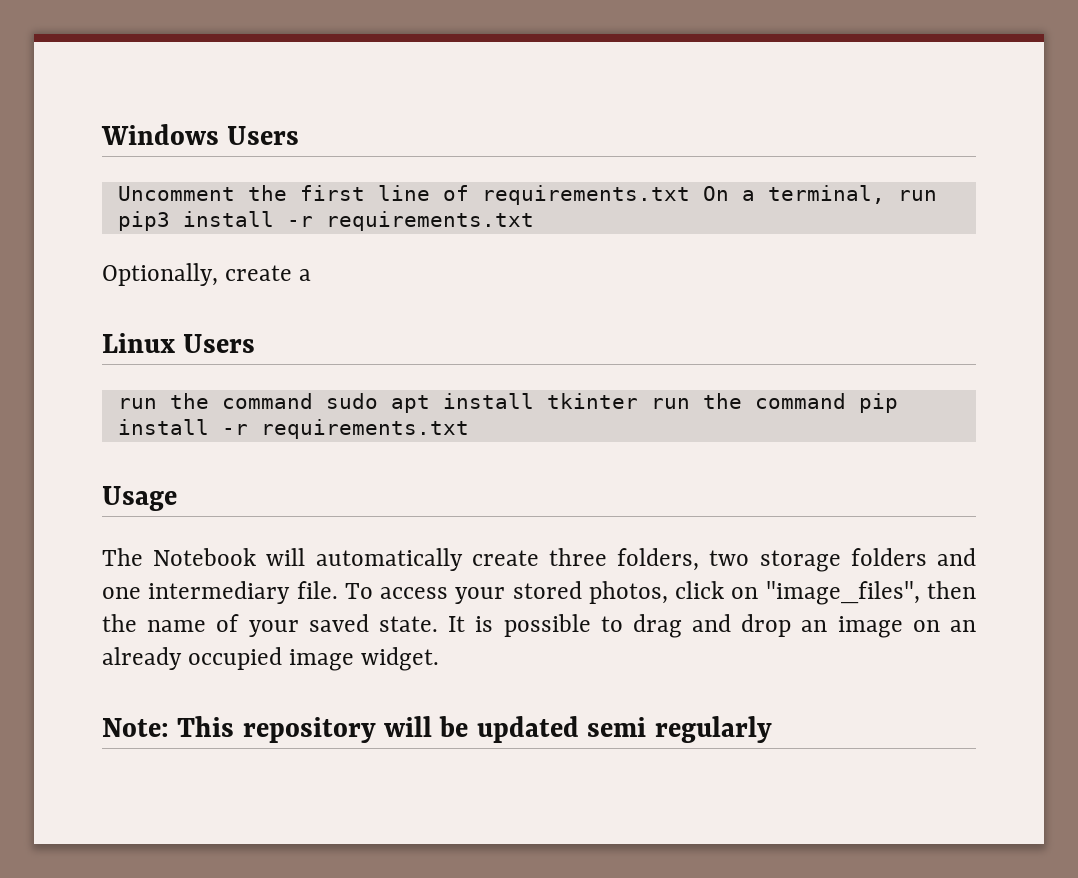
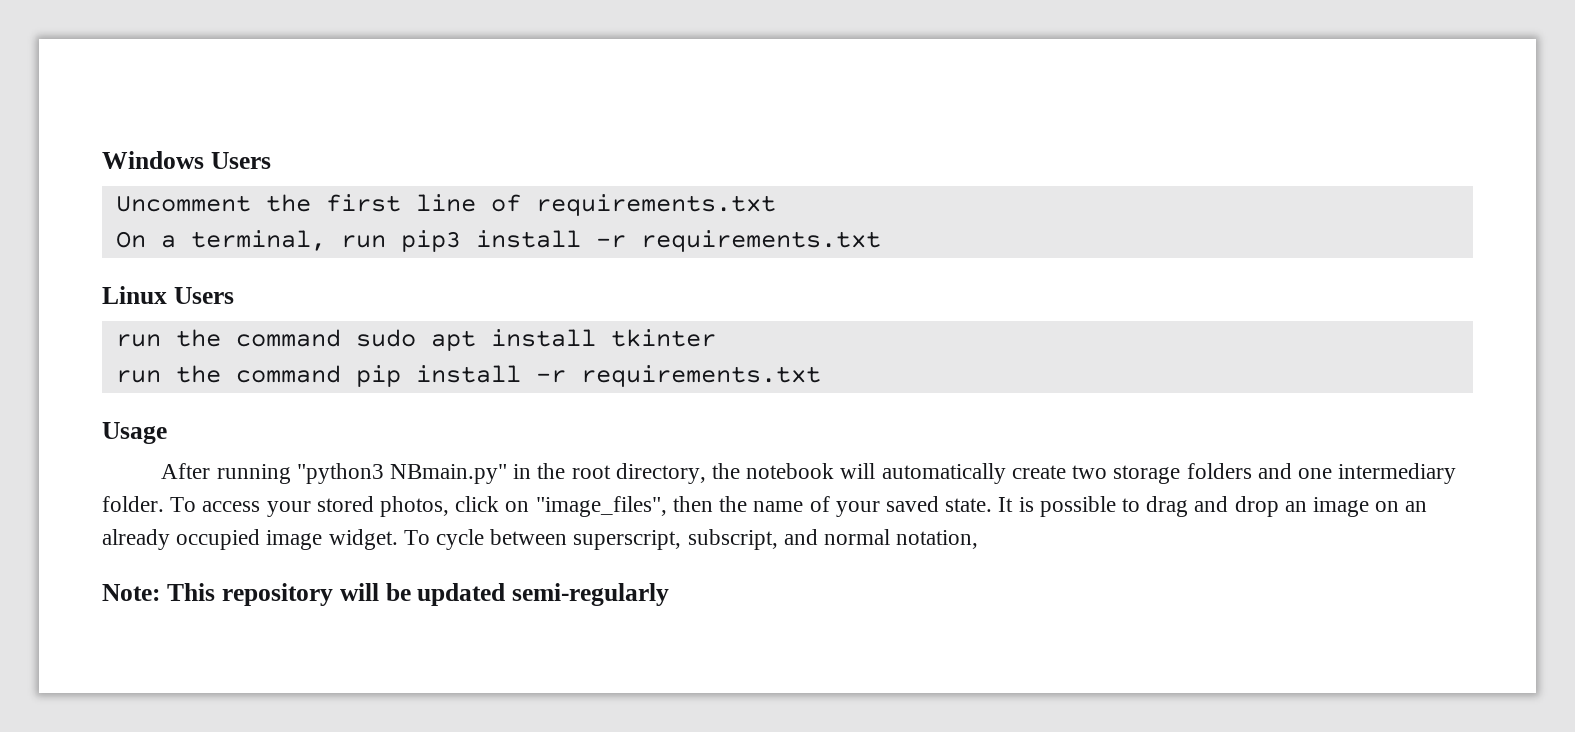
(690, 195) none -> (776, 205) //
[102,263,312,286] // Optionally, create a -> (881, 241) none
(638, 401) none -> (716, 338) //
[102,548,257,566] The Notebook -> [161,463,835,484] After running "python3 NBmain.py" in the root directory, the notebook
[549,548,700,571] three folders, -> (1066, 472) none
[296,581,338,599] file. -> [102,496,164,512] folder.
(440, 659) none -> [403,529,979,550] To cycle between superscript, subscript, and normal notation,
[587,716,772,743] semi regularly -> [512,583,670,606] semi-regularly

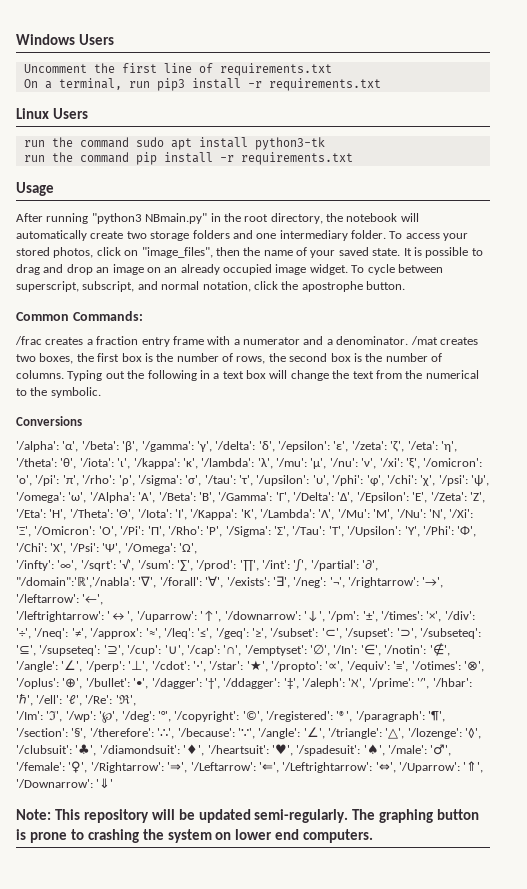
[610,329,716,347] tkinter -> [254,137,325,150] python3-tk
(979, 539) none -> [253,281,405,292] [16,311,143,321] [15,336,478,347] [16,353,442,364] [16,370,479,381] [16,387,101,398] [16,416,82,426] [16,441,457,452] [16,458,483,469] [16,475,489,486] [16,492,485,503] [16,509,474,520] [16,526,477,537] [16,543,197,554] [16,559,379,571] [16,576,444,588] [16,594,104,605] [16,610,475,622] [16,628,481,639] [16,643,450,656] [16,660,484,672] [16,678,472,689] [16,693,136,706] [16,711,446,723] [16,727,482,739] [16,744,452,756] [16,761,484,773] [16,778,114,789] click the apostrophe button. // Common Commands: // /frac creates a fraction entry frame with a numerator and a denominator. /mat creates two boxes, the first box is the number of rows, the second box is the number of columns. Typing out the following in a text box will change the text from the numerical to the symbolic. // Conversions // '/alpha': 'α', '/beta': 'β', '/gamma': 'γ', '/delta': 'δ', '/epsilon': 'ε', '/zeta': 'ζ', '/eta': 'η', '/theta': 'θ', '/iota': 'ι', '/kappa': 'κ', '/lambda': 'λ', '/mu': 'μ', '/nu': 'ν', '/xi': 'ξ', '/omicron': 'ο', '/pi': 'π', '/rho': 'ρ', '/sigma': 'σ', '/tau': 'τ', '/upsilon': 'υ', '/phi': 'φ', '/chi': 'χ', '/psi': 'ψ', '/omega': 'ω', '/Alpha': 'Α', '/Beta': 'Β', '/Gamma': 'Γ', '/Delta': 'Δ', '/Epsilon': 'Ε', '/Zeta': 'Ζ', '/Eta': 'Η', '/Theta': 'Θ', '/Iota': 'Ι', '/Kappa': 'Κ', '/Lambda': 'Λ', '/Mu': 'Μ', '/Nu': 'Ν', '/Xi': 'Ξ', '/Omicron': 'Ο', '/Pi': 'Π', '/Rho': 'Ρ', '/Sigma': 'Σ', '/Tau': 'Τ', '/Upsilon': 'Υ', '/Phi': 'Φ', '/Chi': 'Χ', '/Psi': 'Ψ', '/Omega': 'Ω', // '/infty': '∞', '/sqrt': '√', '/sum': '∑', '/prod': '∏', '/int': '∫', '/partial': '∂', "/domain":'ℝ','/nabla': '∇', '/forall': '∀', '/exists': '∃', '/neg': '¬', '/rightarrow': '→', '/leftarrow': '←', // '/leftrightarrow': '↔', '/uparrow': '↑', '/downarrow': '↓', '/pm': '±', '/times': '×', '/div': '÷', '/neq': '≠', '/approx': '≈', '/leq': '≤', '/geq': '≥', '/subset': '⊂', '/supset': '⊃', '/subseteq': '⊆', '/supseteq': '⊇', '/cup': '∪', '/cap': '∩', '/emptyset': '∅', '/In': '∈', '/notin': '∉', '/angle': '∠', '/perp': '⊥', '/cdot': '⋅', '/star': '★', '/propto': '∝', '/equiv': '≡', '/otimes': '⊗', '/oplus': '⊕', '/bullet': '•', '/dagger': '†', '/ddagger': '‡', '/aleph': 'ℵ', '/prime': '′', '/hbar': 'ℏ', '/ell': 'ℓ', '/Re': 'ℜ', // '/Im': 'ℑ', '/wp': '℘', '/deg': '°', '/copyright': '©', '/registered': '®', '/paragraph': '¶', '/section': '§', '/therefore': '∴', '/because': '∵', '/angle': '∠', '/triangle': '△', '/lozenge': '◊', '/clubsuit': '♣', '/diamondsuit': '♦', '/heartsuit': '♥', '/spadesuit': '♠', '/male': '♂', '/female': '♀', '/Rightarrow': '⇒', '/Leftarrow': '⇐', '/Leftrightarrow': '⇔', '/Uparrow': '⇑', '/Downarrow': '⇓'
[512,583,670,606] semi-regularly -> [254,809,480,823] [16,829,374,843] semi-regularly. The graphing button is prone to crashing the system on lower end computers.

